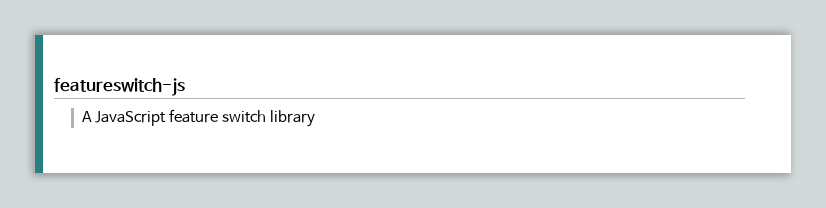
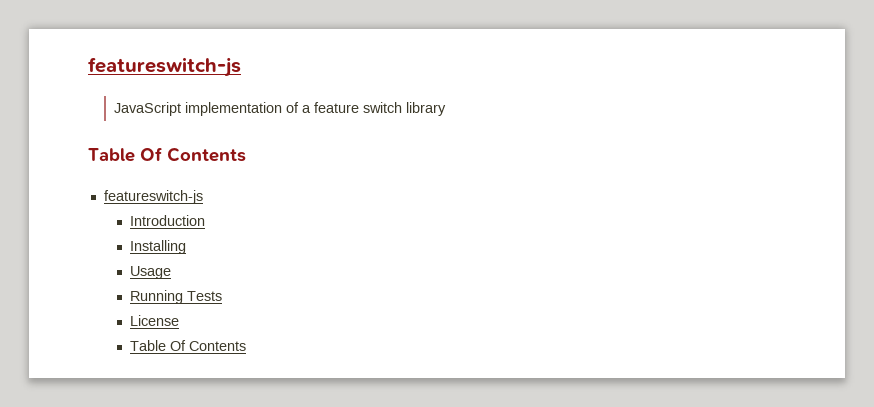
[54,78,185,96] [81,111,167,126] featureswitch-js // A JavaScript -> [88,57,241,77] [113,102,311,116] featureswitch-js // JavaScript implementation of a
(316, 118) none -> [88,147,246,162] [103,190,203,204] [129,215,205,226] [129,240,186,254] [129,266,171,279] [129,290,222,304] [129,315,179,326] [129,340,246,351] // Table Of Contents // featureswitch-js // Introduction // Installing // Usage // Running Tests // License // Table Of Contents

